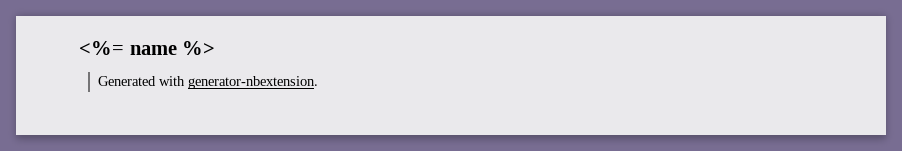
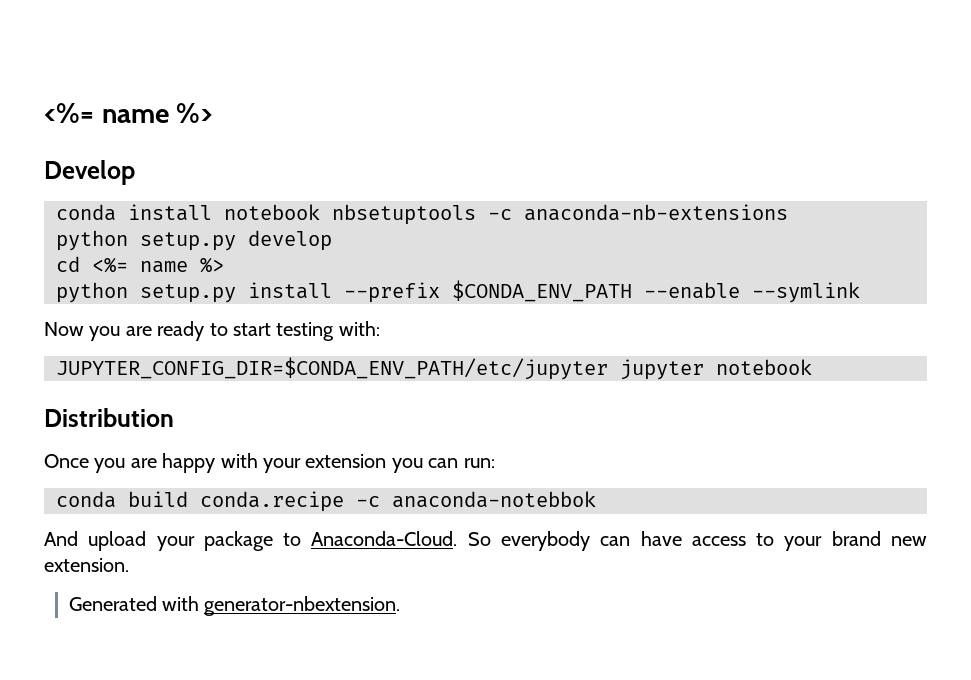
[79,41,216,55] <%= name %> -> [44,103,213,123] [44,160,135,185] [56,204,788,225] [56,230,332,251] [56,256,224,273] [56,280,860,303] [44,321,380,341] [56,357,812,380] [44,408,174,427] [44,453,495,473] [56,491,596,512] [44,531,928,551] [44,558,129,572] <%= name %> // Develop // conda install notebook nbsetuptools -c anaconda-nb-extensions // python setup.py develop // cd <%= name %> // python setup.py install --prefix $CONDA_ENV_PATH --enable --symlink // Now you are ready to start testing with: // JUPYTER_CONFIG_DIR=$CONDA_ENV_PATH/etc/jupyter jupyter notebook // Distribution // Once you are happy with your extension you can run: // conda build conda.recipe -c anaconda-notebbok // And upload your package to Anaconda-Cloud. So everybody can have access to your brand new extension.

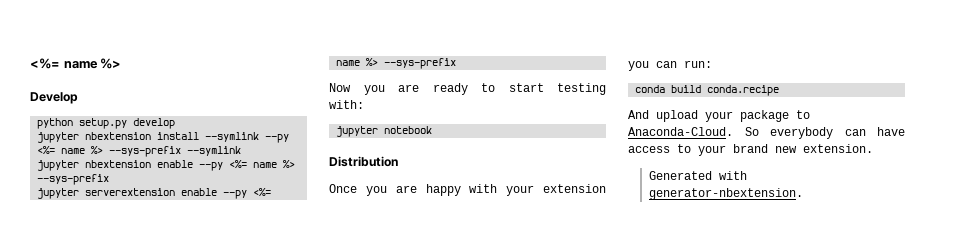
[56,204,788,225] [56,230,332,251] [56,256,224,273] [56,280,860,303] conda install notebook nbsetuptools -c anaconda-nb-extensions // python setup.py develop // cd <%= name %> // python setup.py install --prefix $CONDA_ENV_PATH --enable --symlink -> [37,118,176,129] [37,132,290,143] [37,146,242,157] [37,160,296,171] [37,174,110,185] [37,188,272,199] [336,58,457,69] python setup.py develop // jupyter nbextension install --symlink --py <%= name %> --sys-prefix --symlink // jupyter nbextension enable --py <%= name %> --sys-prefix // jupyter serverextension enable --py <%= name %> --sys-prefix
[56,357,608,380] JUPYTER_CONFIG_DIR=$CONDA_ENV_PATH/etc/jupyter -> (364, 104) none
[356,491,596,508] -c anaconda-notebbok -> (780, 90) none

